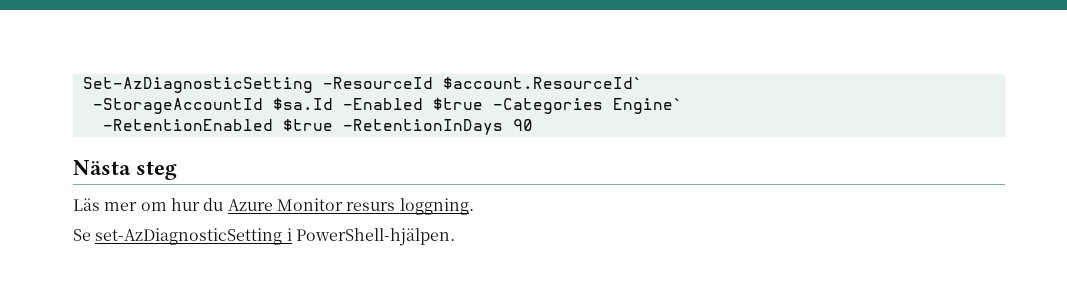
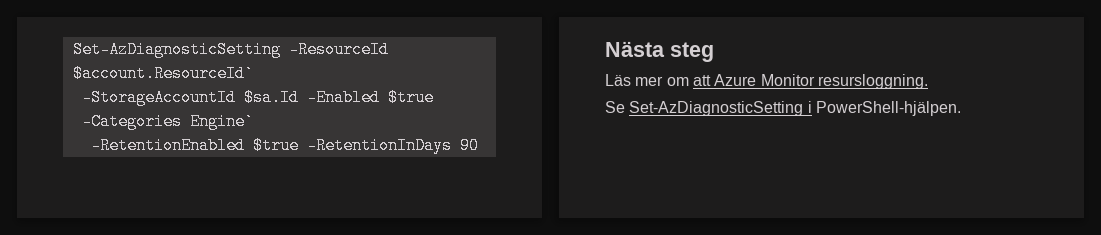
[170,198,474,215] hur du Azure Monitor resurs loggning. -> [692,74,928,89] att Azure Monitor resursloggning.
[95,228,283,245] set-AzDiagnosticSetting -> [629,101,804,116] Set-AzDiagnosticSetting

